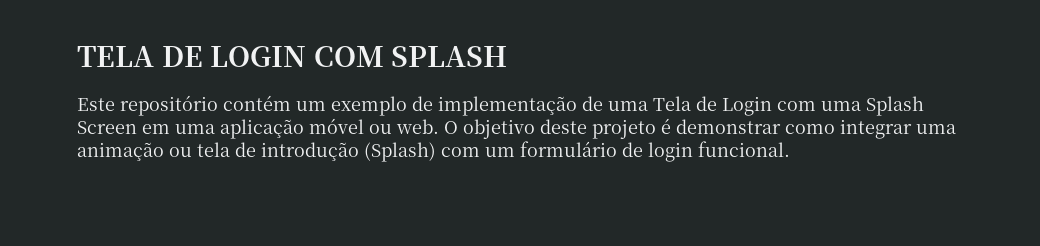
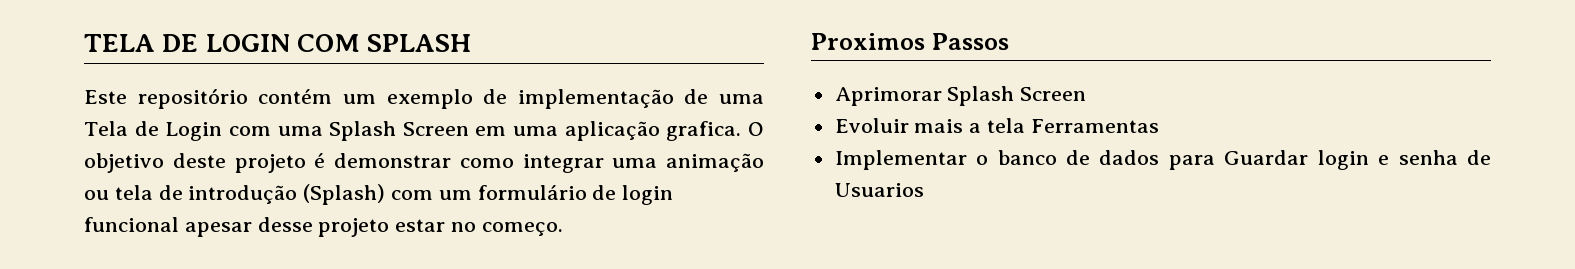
[309,118,439,134] móvel ou web. -> [666,121,742,141] grafica.
[698,141,790,157] funcional. -> [84,217,563,237] [811,33,1009,50] [834,86,1087,106] [834,118,1159,133] [834,150,1491,170] [834,183,924,197] funcional apesar desse projeto estar no começo. // Proximos Passos // Aprimorar Splash Screen // Evoluir mais a tela Ferramentas // Implementar o banco de dados para Guardar login e senha de Usuarios

